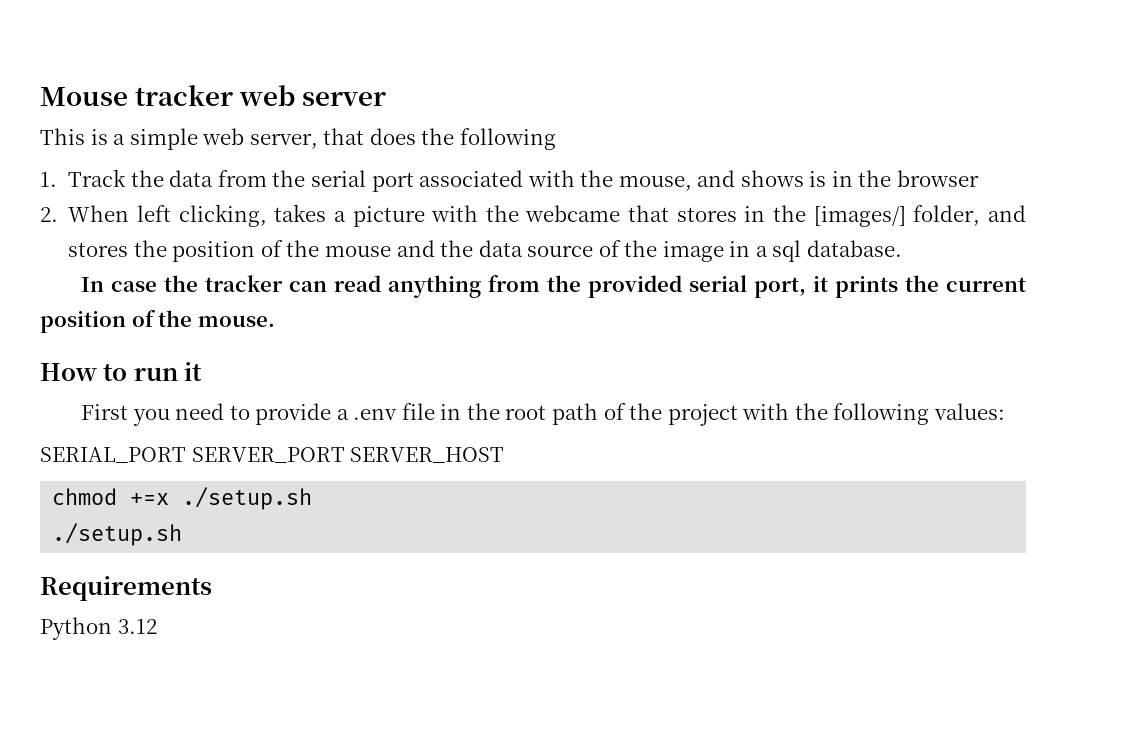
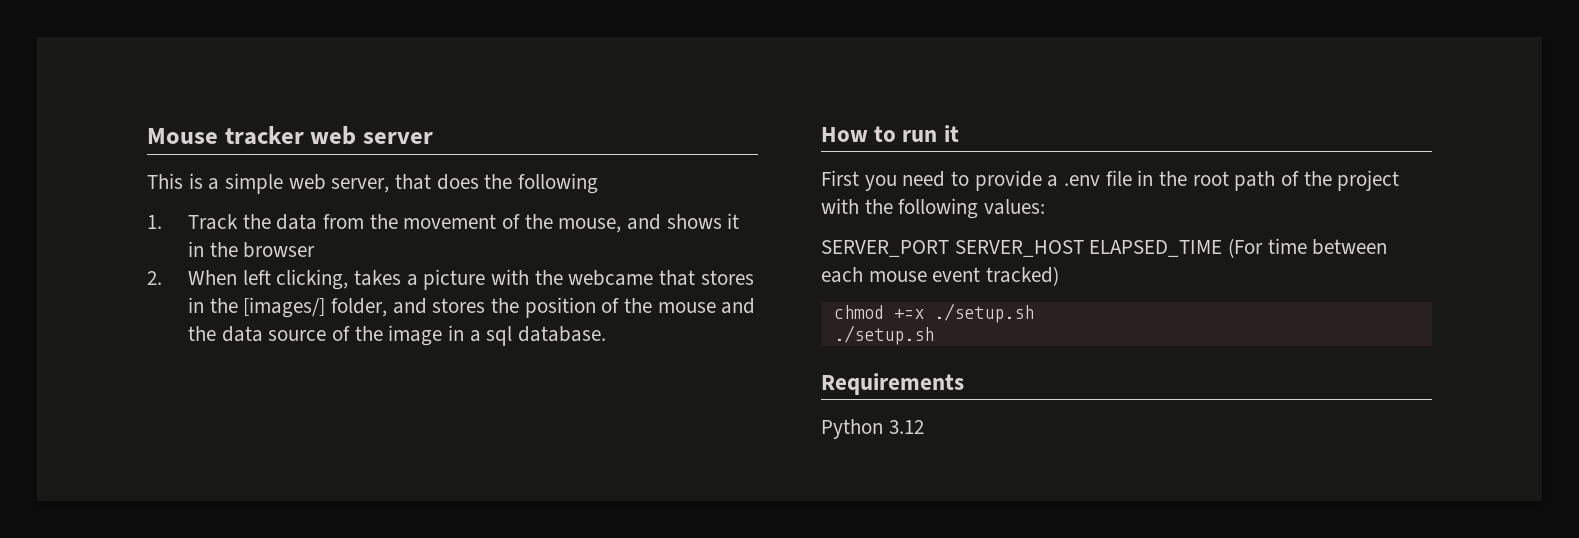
[311,170,575,192] serial port associated with -> [403,214,521,229] movement of
[809,171,827,187] is -> [727,213,740,229] it
[81,275,1027,298] [40,310,275,333] // In case the tracker can read anything from the provided serial port, it prints the current position of the mouse. -> (607, 334) none
[40,447,186,463] SERIAL_PORT -> (1046, 207) none
(505, 455) none -> [1089,238,1388,258] [821,266,1060,286] ELAPSED_TIME (For time between each mouse event tracked)

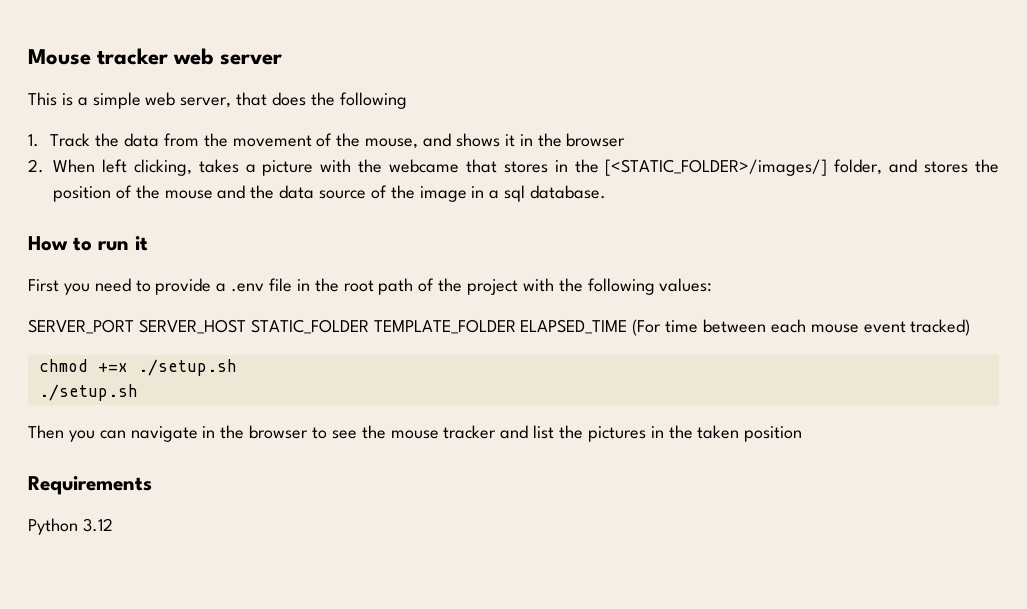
[243,297,326,318] [images/] -> [605,159,828,176] [<STATIC_FOLDER>/images/]
(1084, 248) none -> [250,319,516,334] STATIC_FOLDER TEMPLATE_FOLDER
(934, 335) none -> [28,425,803,442] // Then you can navigate in the browser to see the mouse tracker and list the pictures in the taken position

